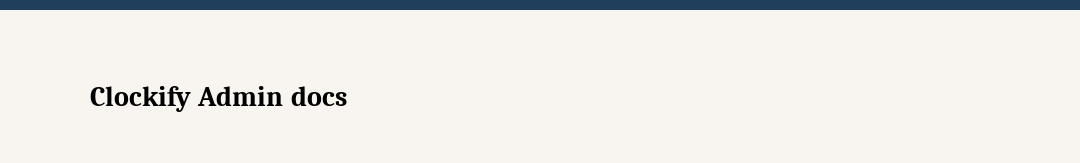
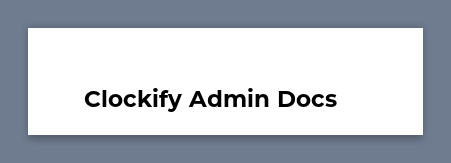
[290,86,347,106] docs -> [277,91,337,107] Docs

